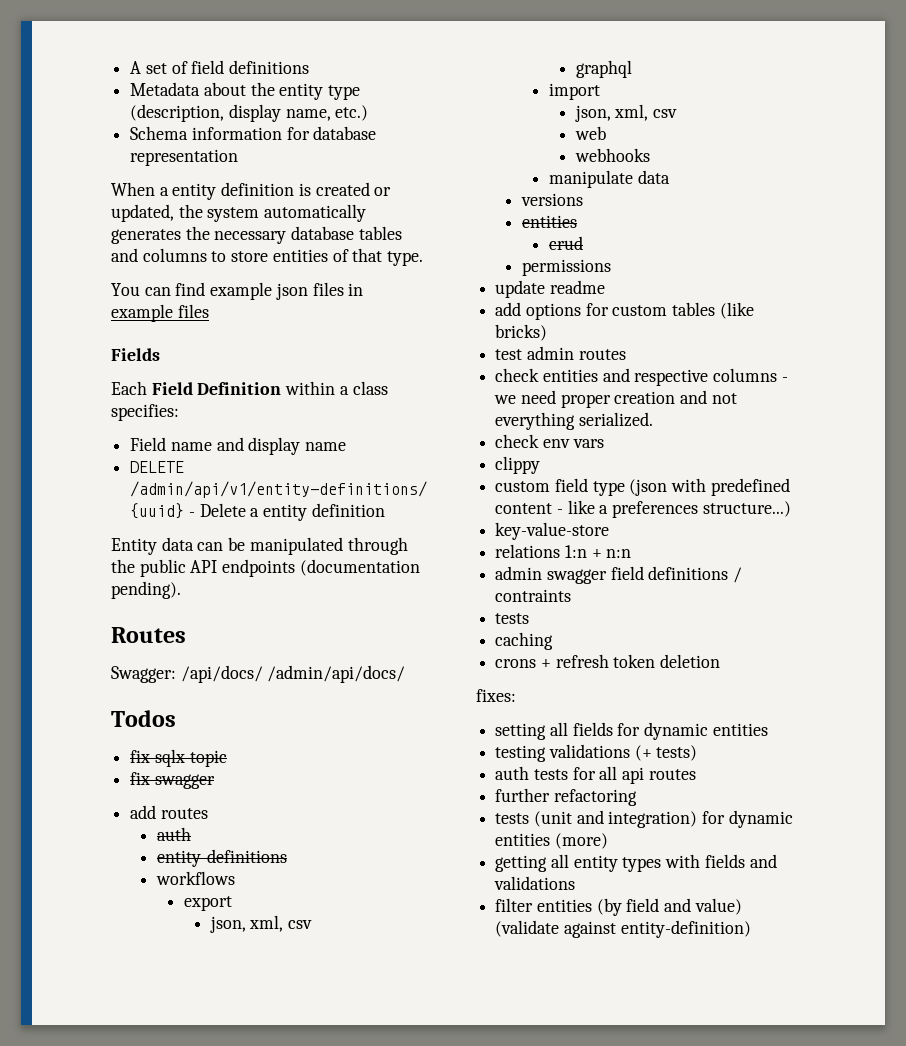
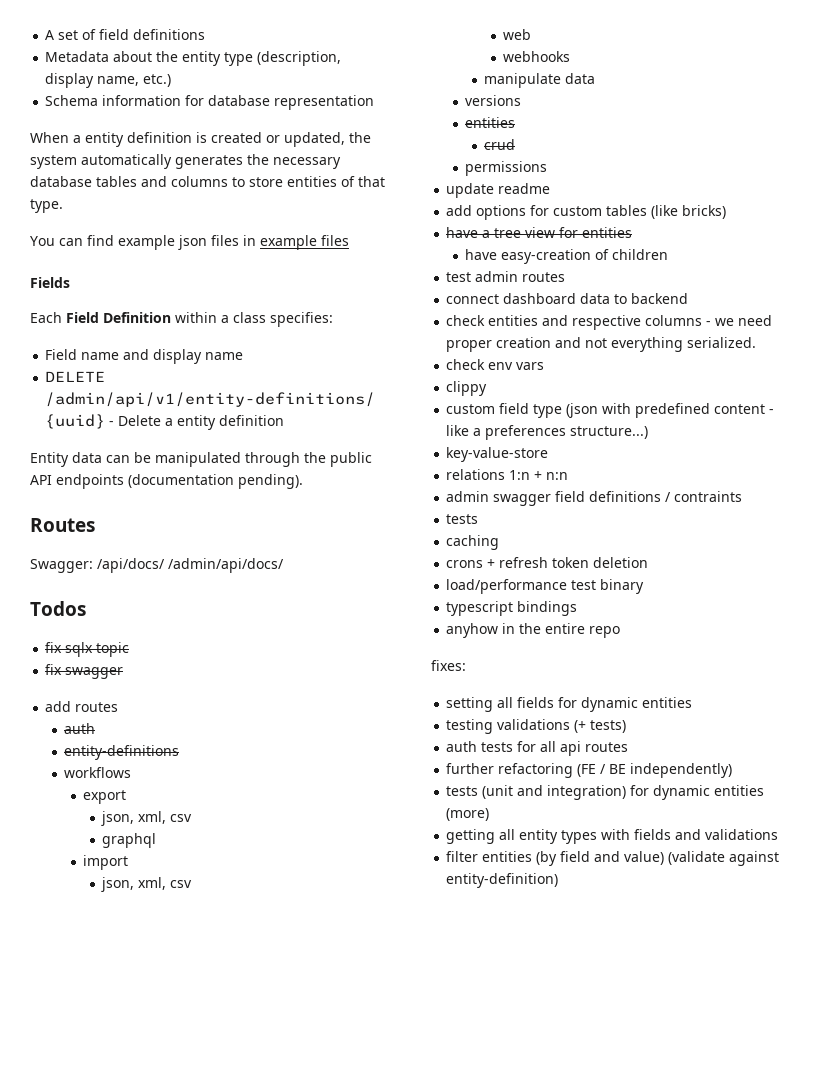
[495,346,626,360] test admin routes -> [446,227,633,238] [465,249,669,264] [446,271,566,282] [446,293,689,304] have a tree view for entities // have easy-creation of children // test admin routes // connect dashboard data to backend
(721, 661) none -> [446,579,645,594] [446,601,578,616] [446,623,621,638] // load/performance test binary // typescript bindings // anyhow in the entire repo
(637, 797) none -> [577,763,733,778] (FE / BE independently)

